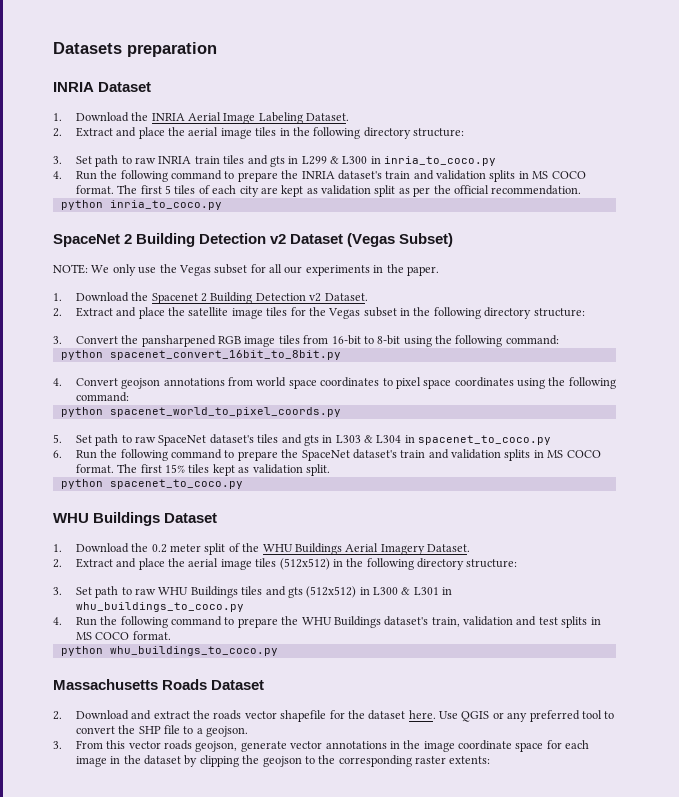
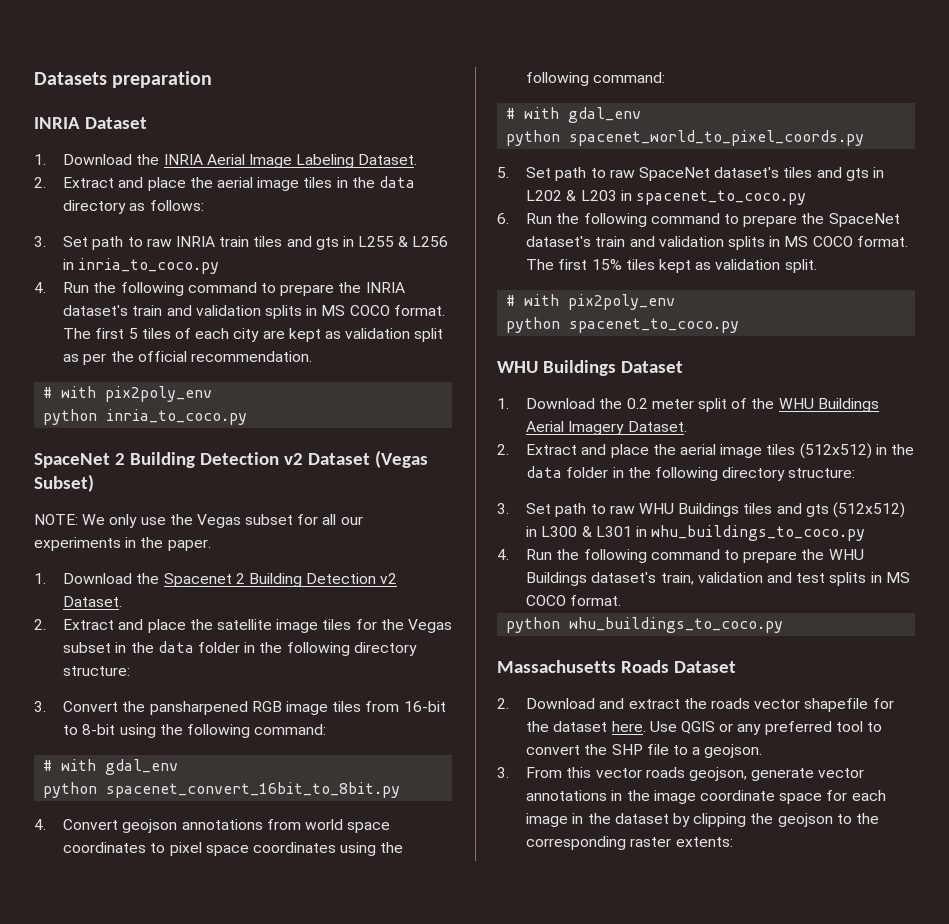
[313,127,465,139] following directory structure: -> [378,176,415,188] [63,200,204,214] data directory as follows:
[301,156,368,165] L299 & L300 -> [358,236,449,247] L255 & L256
(582, 190) none -> [43,386,213,402] // # with pix2poly_env
(431, 311) none -> [157,641,283,653] data folder in the
(559, 340) none -> [43,759,179,775] // # with gdal_env
(129, 397) none -> [506,107,642,123] // # with gdal_env
[335,435,402,443] L303 & L304 -> [526,190,617,201] L202 & L203
(330, 470) none -> [506,294,676,310] // # with pix2poly_env
(364, 562) none -> [526,466,651,478] data folder in the

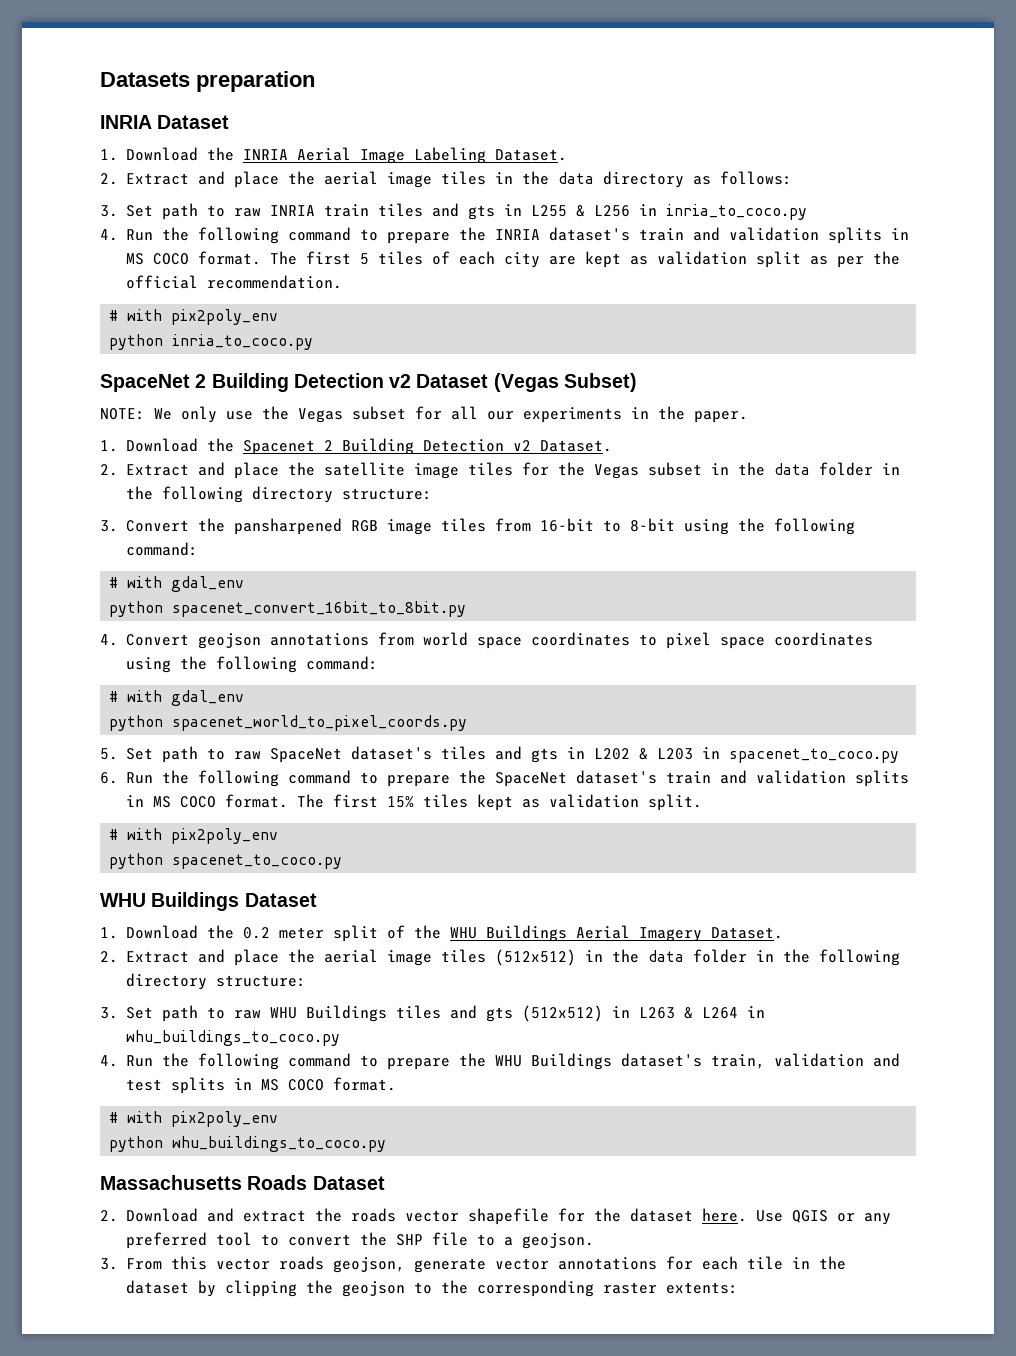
[541,526,632,537] L300 & L301 -> [638,1007,738,1019] L263 & L264
(622, 600) none -> [109,1111,279,1127] // # with pix2poly_env
[611,790,823,804] in the image coordinate space -> (657, 1263) none
[526,813,569,827] image -> [746,1256,783,1270] tile

